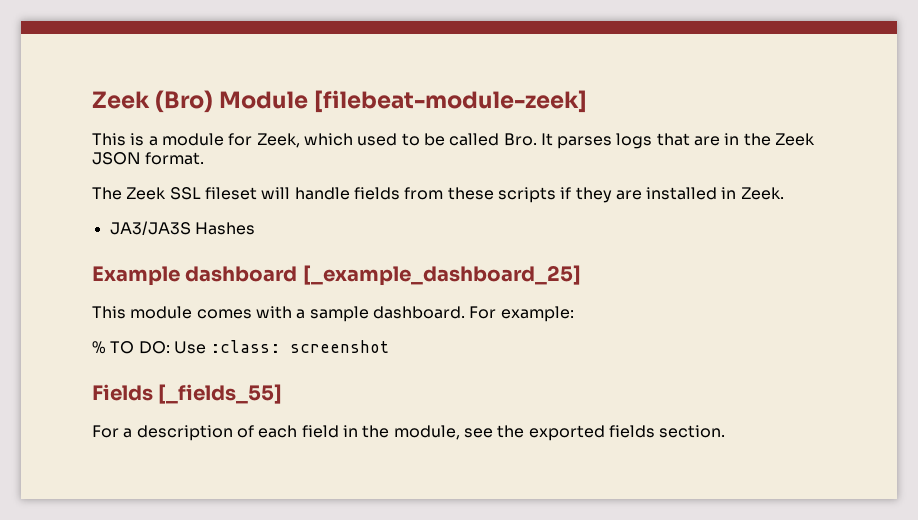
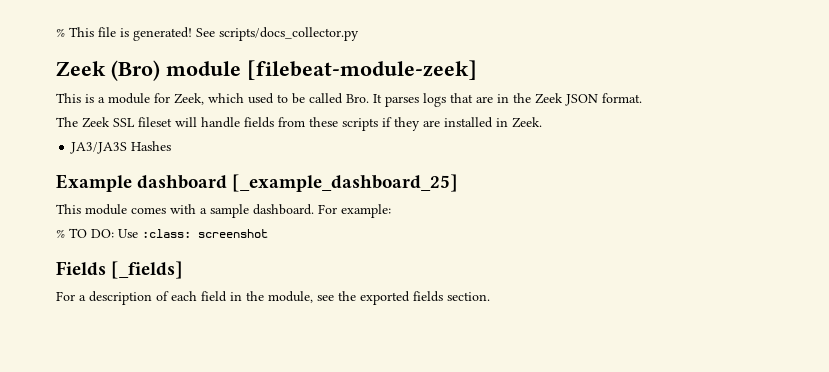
(92, 100) none -> [56,27,359,41] % This file is generated! See scripts/docs_collector.py //
[219,91,309,109] Module -> [166,61,241,76] module
[158,384,283,404] [_fields_55] -> [111,261,184,279] [_fields]

